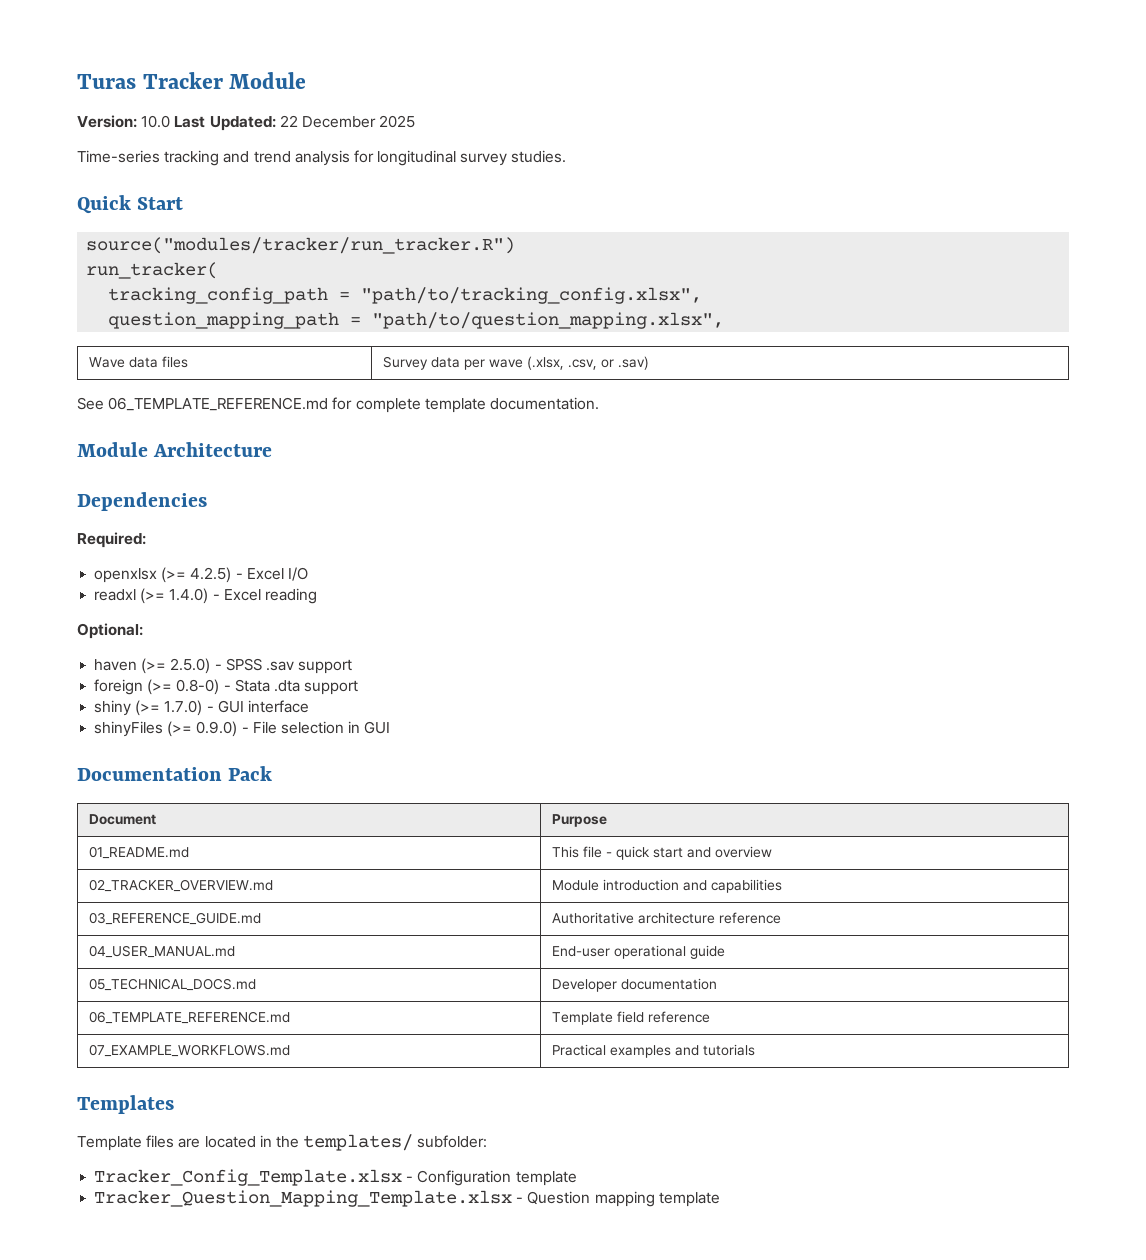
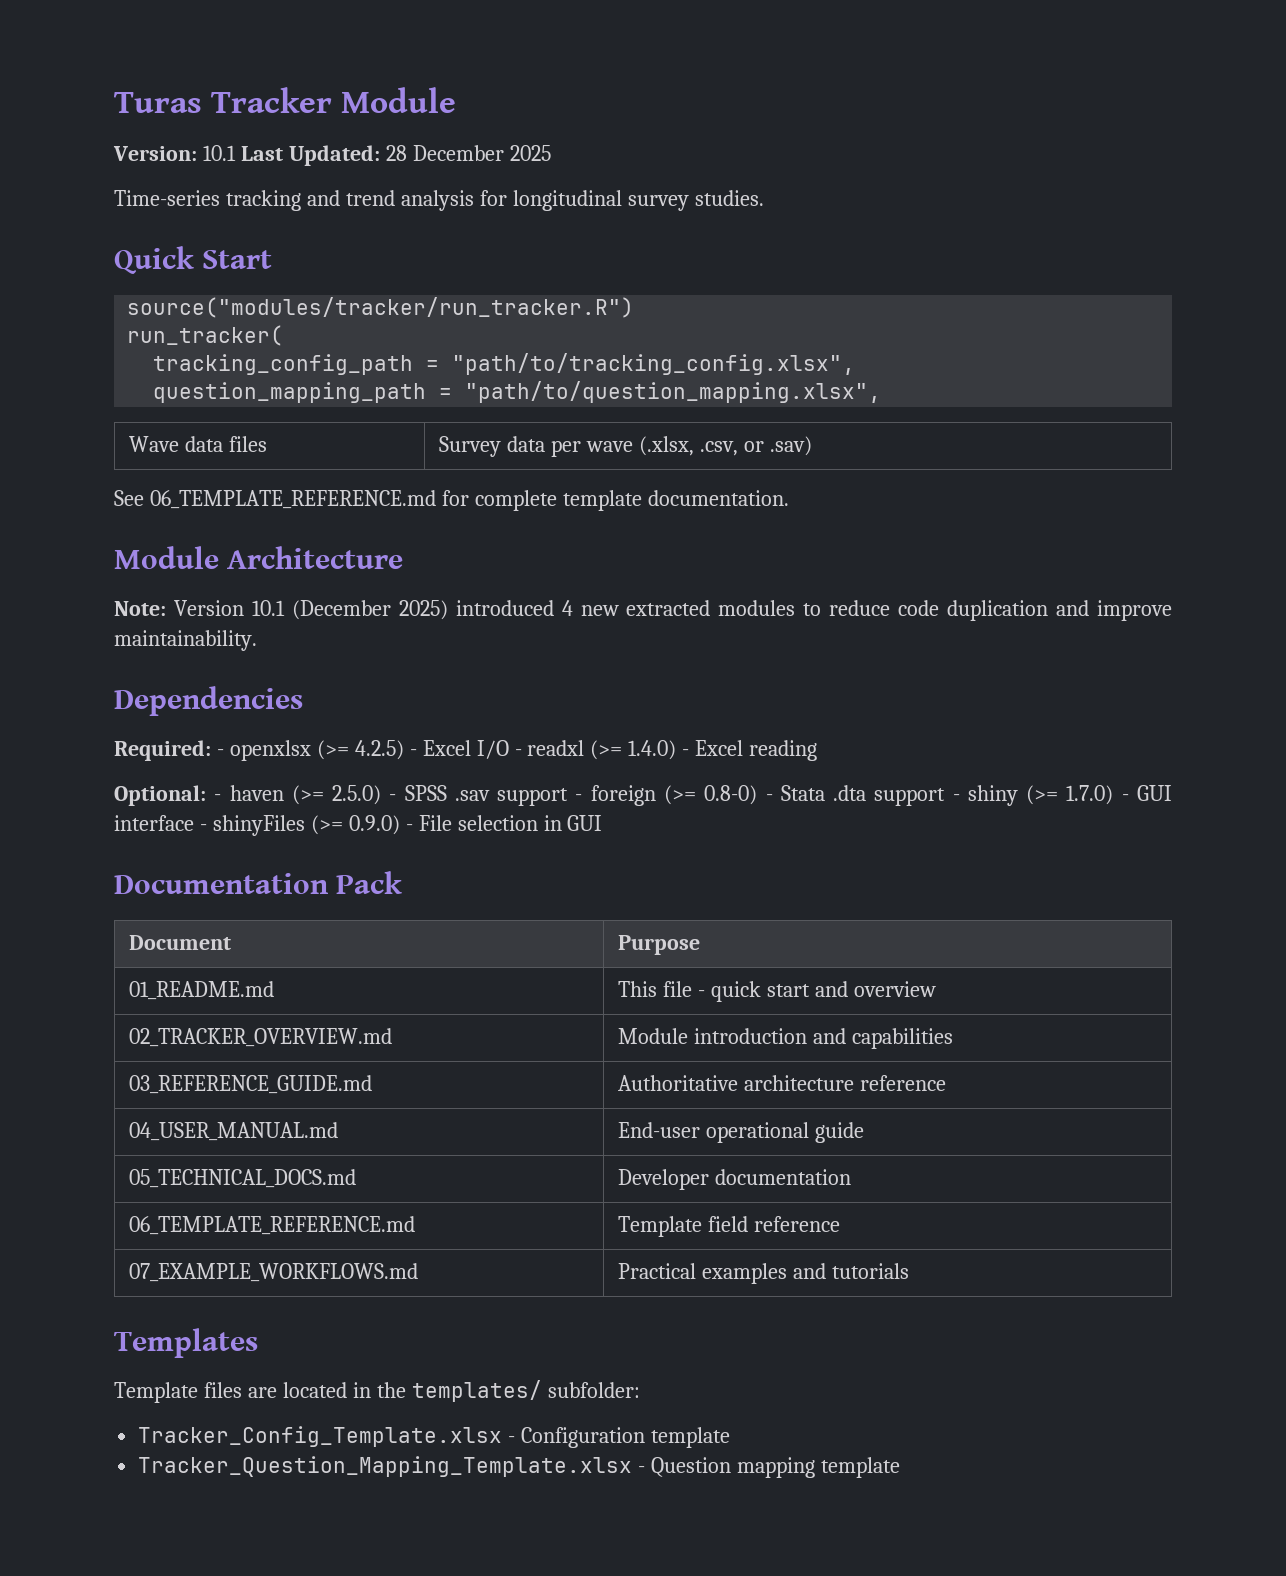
[141,115,171,128] 10.0 -> [202,145,236,161] 10.1
[279,115,298,127] 22 -> [385,145,407,161] 28
(273, 449) none -> [114,600,1173,621] [114,630,257,651] // Note: Version 10.1 (December 2025) introduced 4 new extracted modules to reduce code duplication and improve maintainability.
(146, 540) // -> [216,749,224,756] -
(308, 574) // -> [514,749,522,756] -
(143, 631) // -> [214,794,222,801] -
(353, 666) // -> [575,794,583,801] -
(359, 687) // -> [952,794,960,801] -
(309, 706) // -> [199,824,207,831] -

